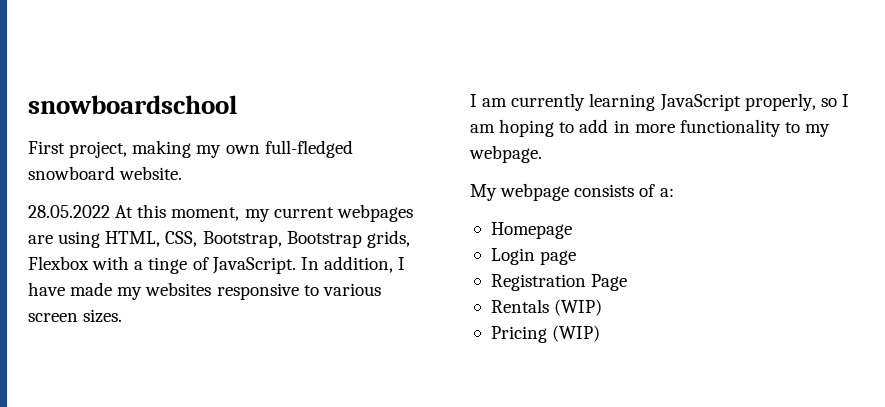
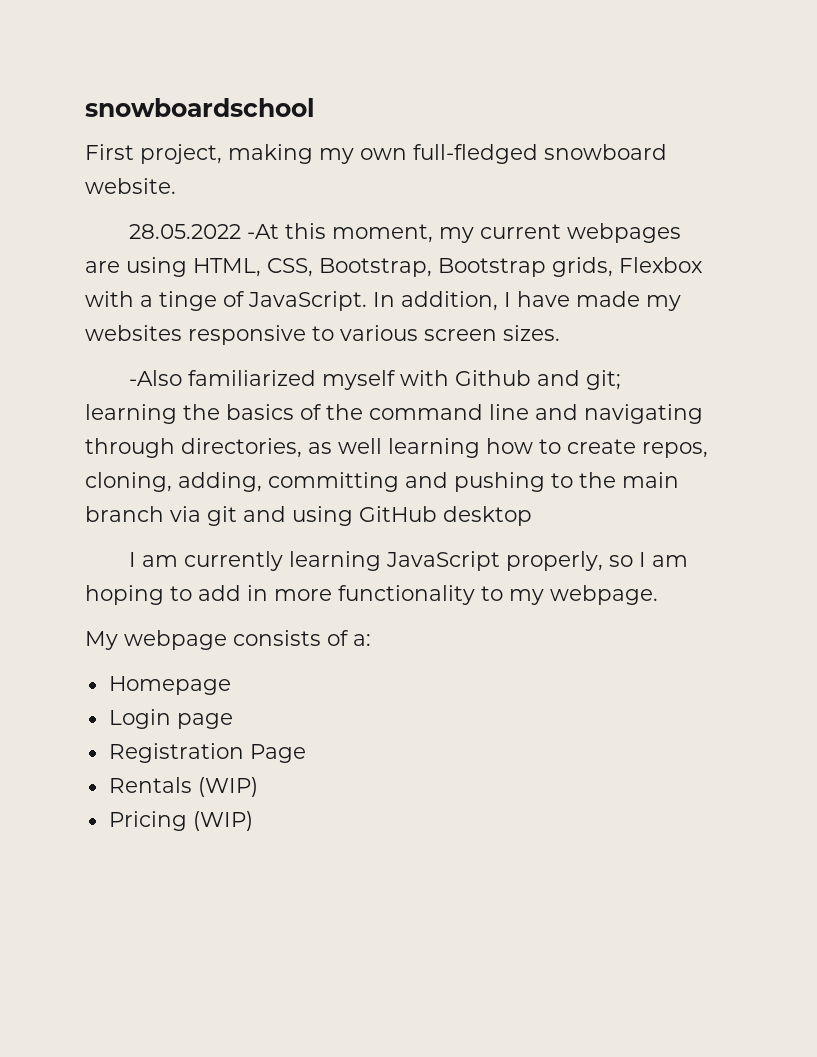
[115,205,134,218] At -> [246,224,279,239] -At
(123, 316) none -> [128,370,621,390] [85,404,703,424] [85,438,708,458] [85,472,679,492] [85,506,532,526] // -Also familiarized myself with Github and git; learning the basics of the command line and navigating through directories, as well learning how to create repos, cloning, adding, committing and pushing to the main branch via git and using GitHub desktop

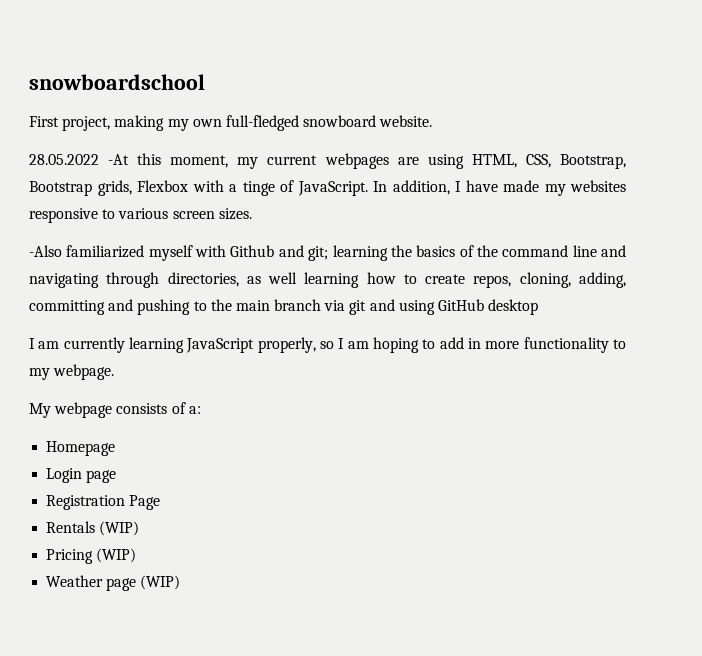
(253, 821) none -> [46,575,181,591] // Weather page (WIP)

